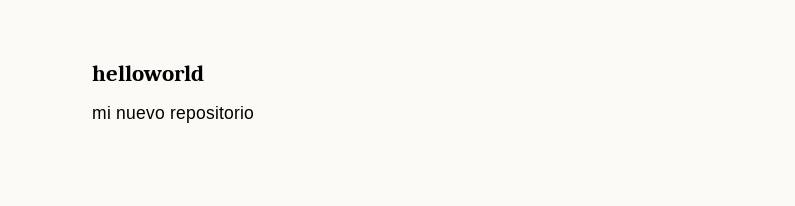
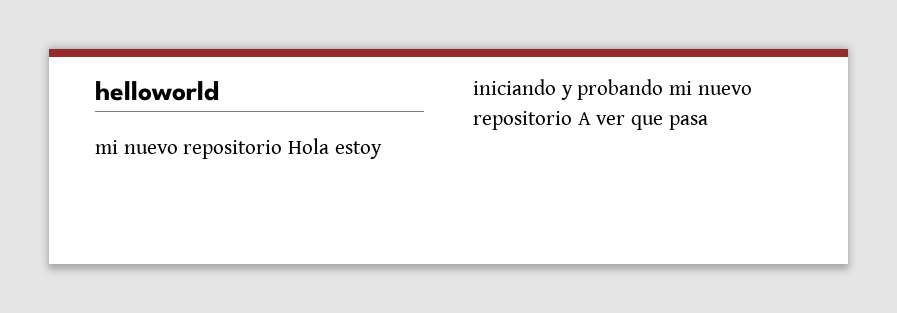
(254, 114) none -> [288,138,382,159] [473,79,752,100] [473,111,708,130] Hola estoy iniciando y probando mi nuevo repositorio A ver que pasa

